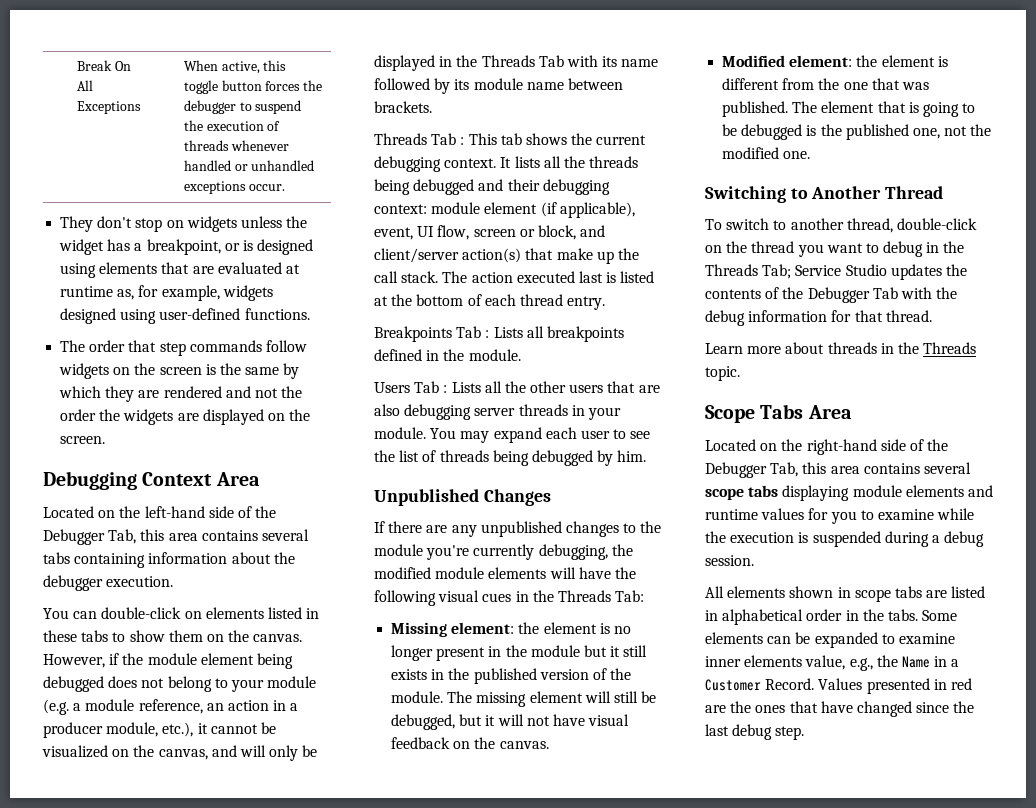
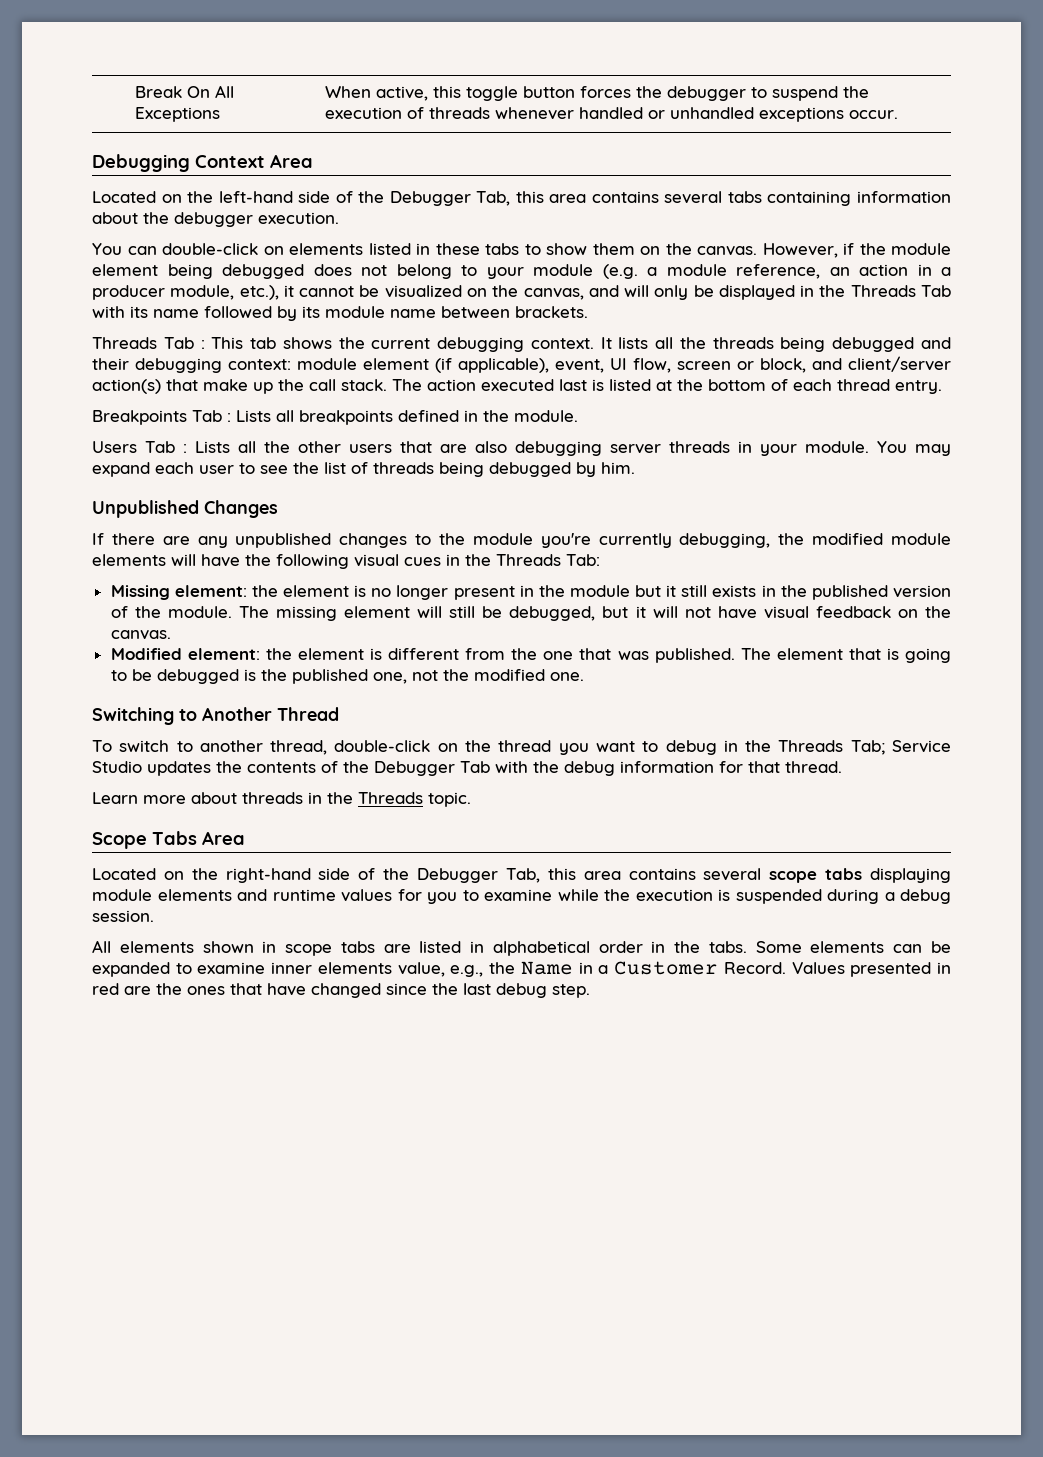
[60,216,308,232] [59,239,314,255] [60,262,300,278] [60,285,273,301] [60,308,310,324] [60,340,307,356] [59,363,300,379] [59,386,303,402] [60,409,311,425] [60,436,106,444] // They don't stop on widgets unless the widget has a breakpoint, or is designed using elements that are evaluated at runtime as, for example, widgets designed using user-defined functions. // The order that step commands follow widgets on the screen is the same by which they are rendered and not the order the widgets are displayed on the screen. -> (898, 114) none

